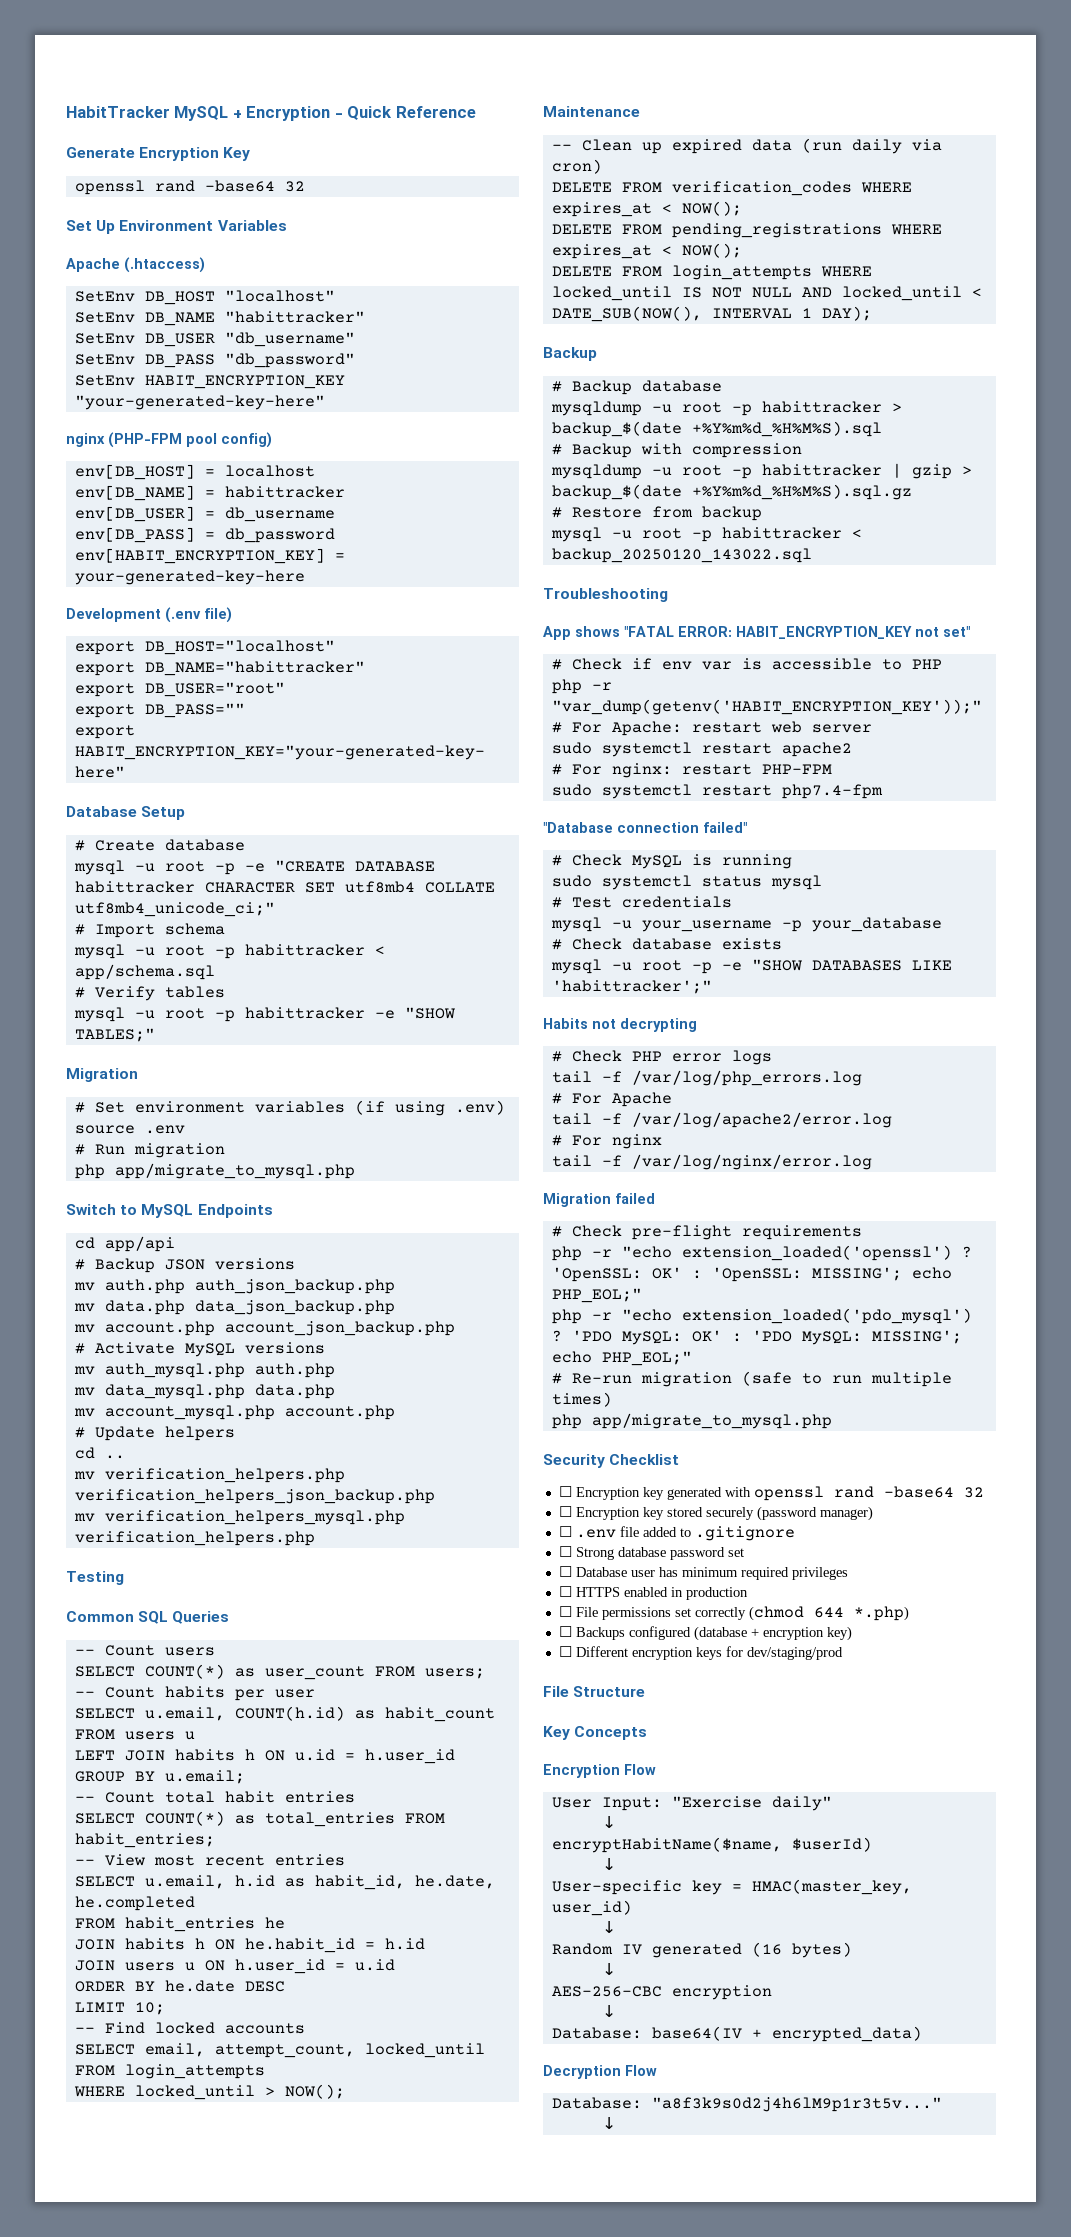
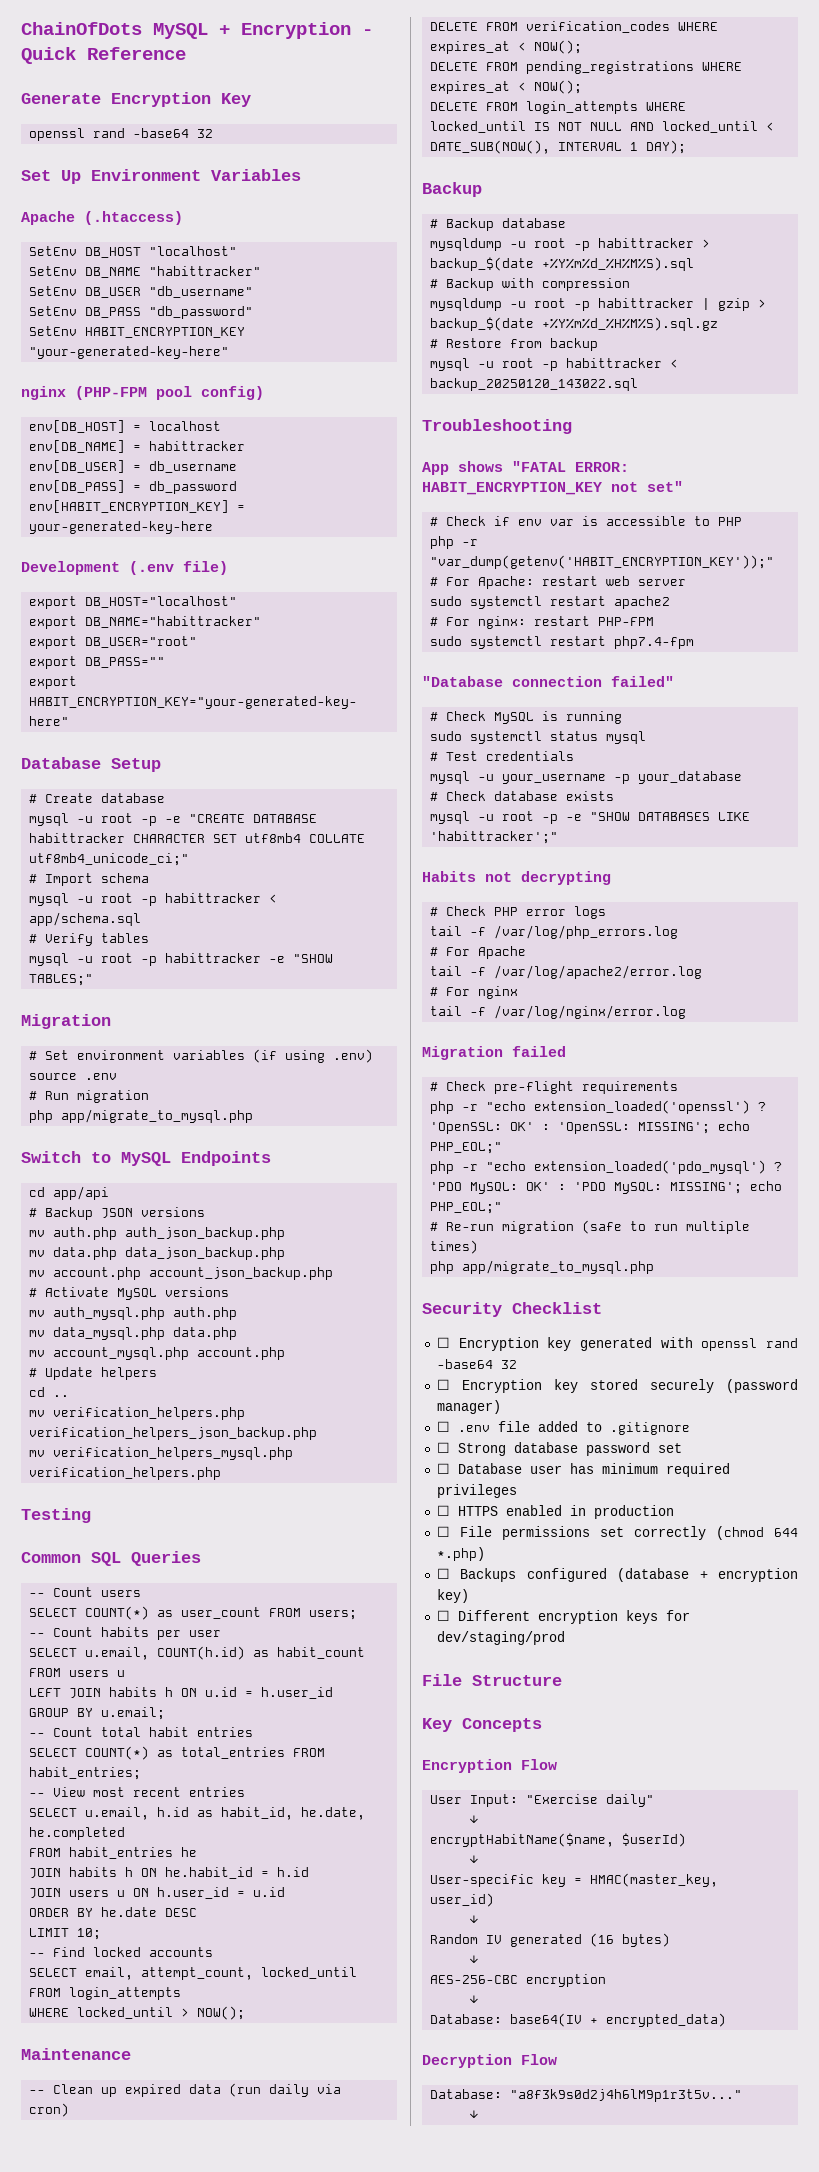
[66,106,170,118] HabitTracker -> [21,22,142,35] ChainOfDots

